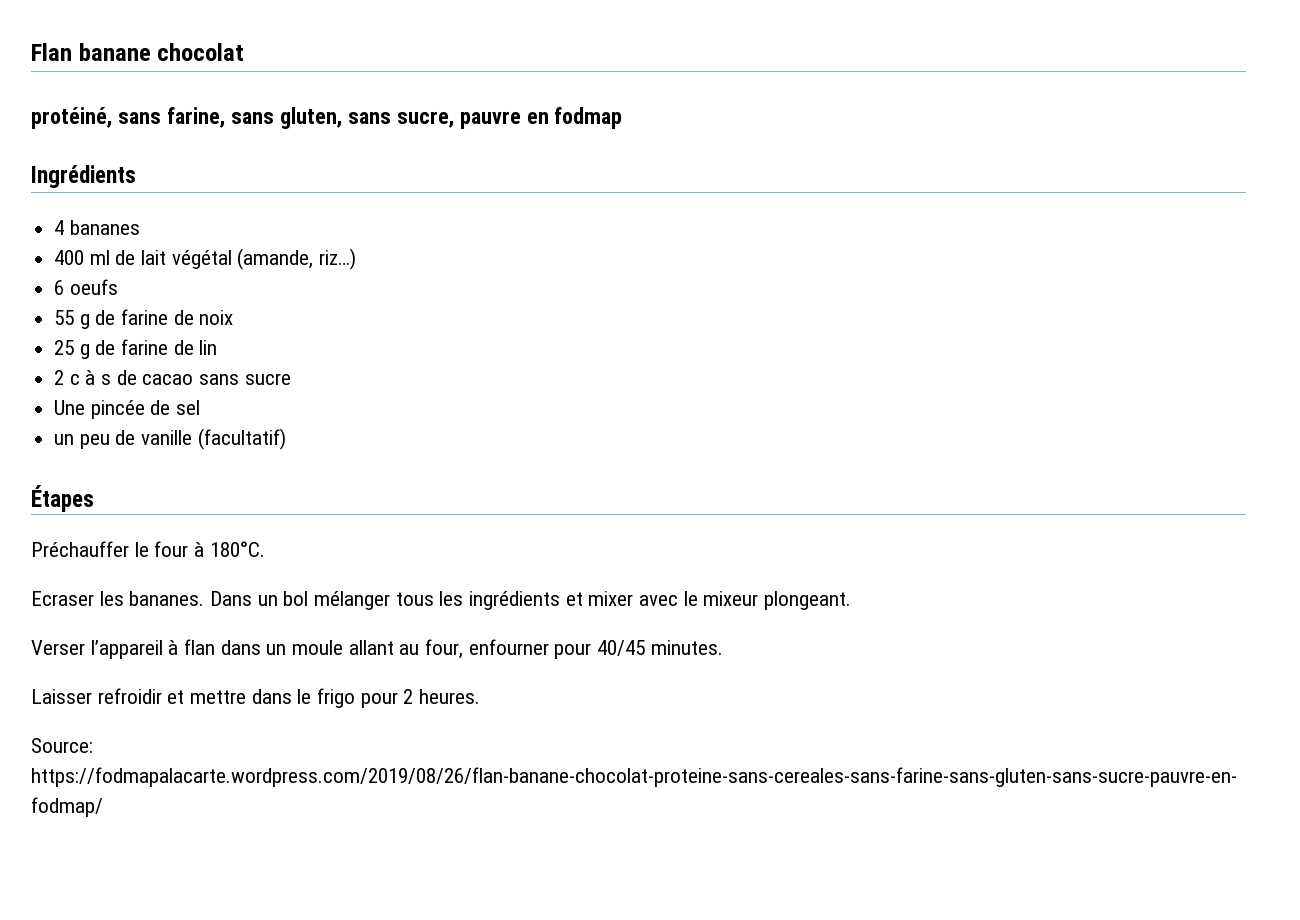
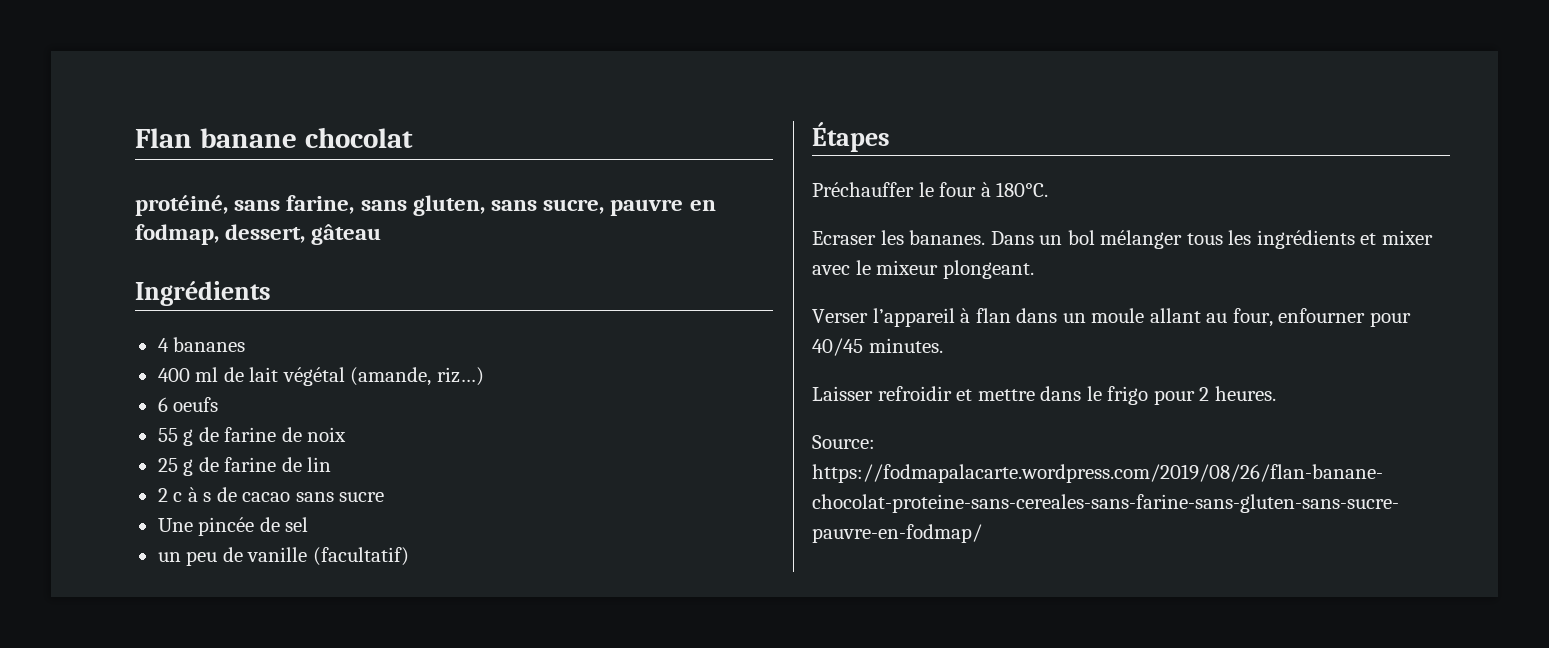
[554,107,623,129] fodmap -> [135,224,382,245] fodmap, dessert, gâteau

